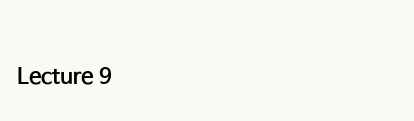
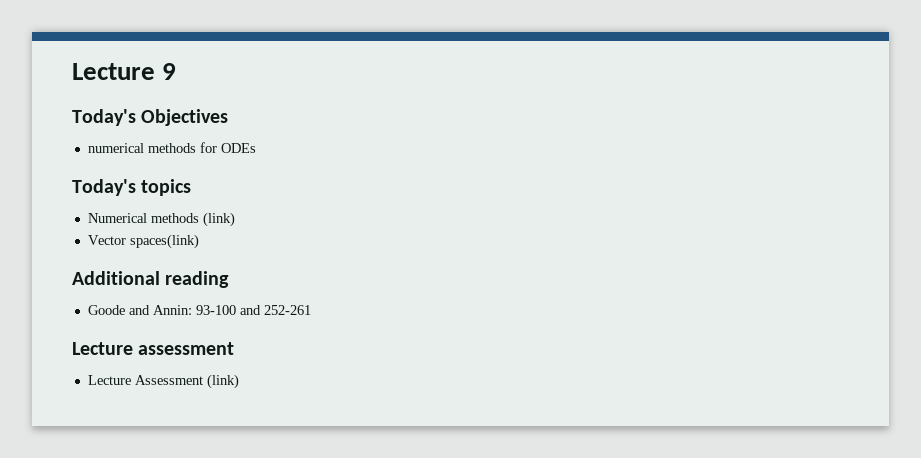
(112, 75) none -> [72,109,229,126] [87,142,256,153] [72,179,192,196] [87,212,235,227] [87,234,199,249] [72,271,230,288] [87,305,311,315] [72,342,235,355] [87,374,239,389] // Today's Objectives // numerical methods for ODEs // Today's topics // Numerical methods (link) // Vector spaces(link) // Additional reading // Goode and Annin: 93-100 and 252-261 // Lecture assessment // Lecture Assessment (link)

